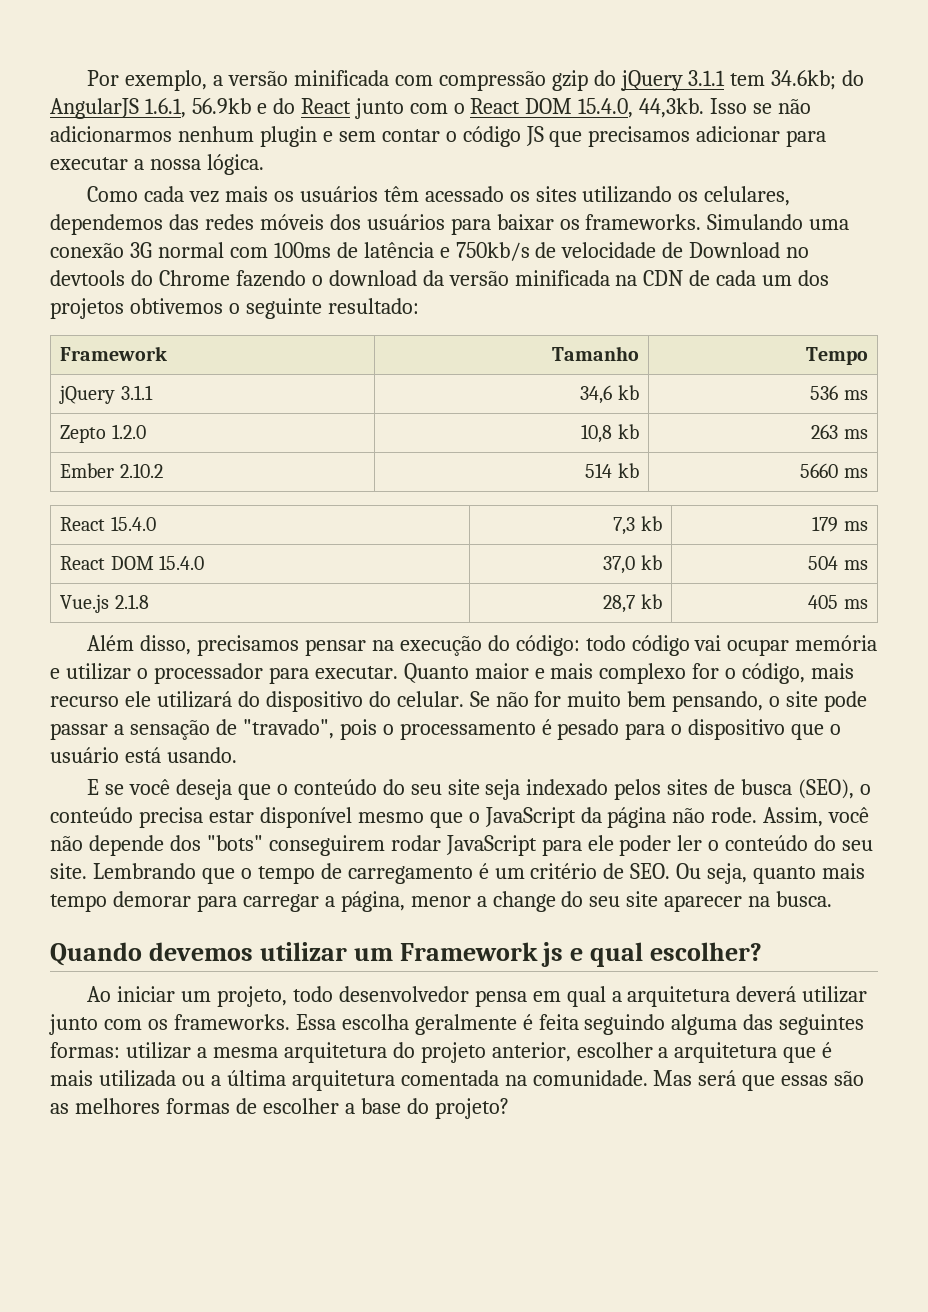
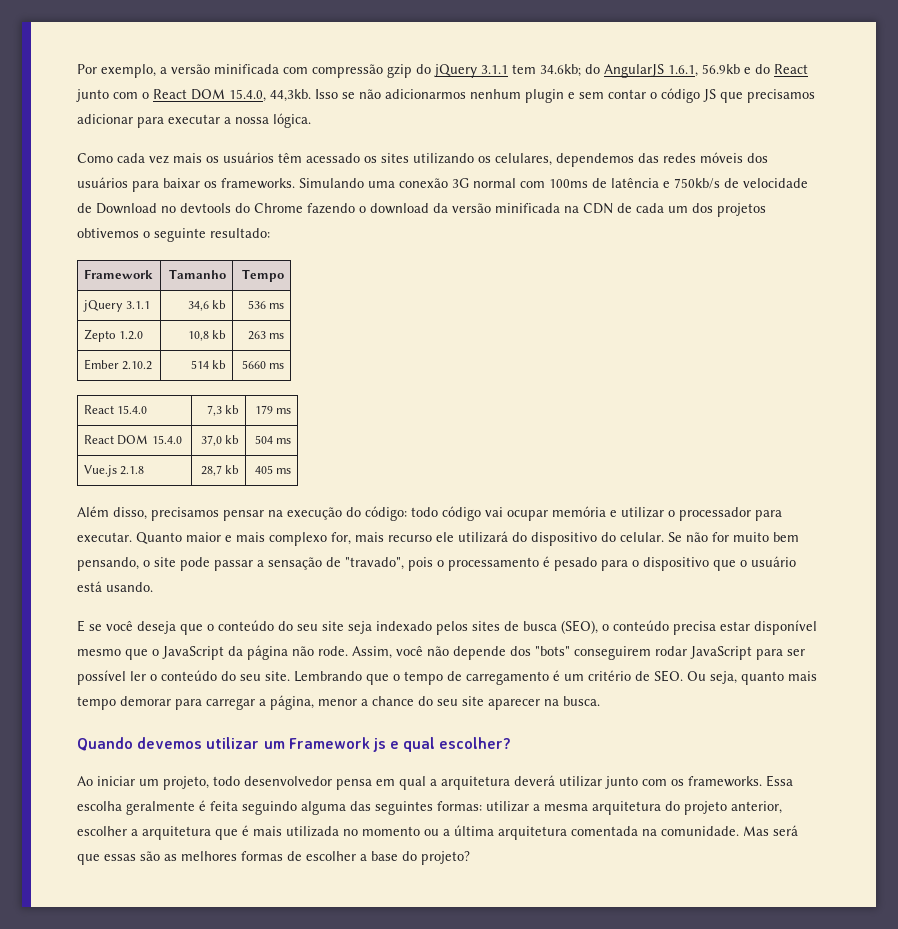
[692,663,806,684] for o código, -> [331,532,351,545] for,
[587,835,672,856] ele poder -> [787,649,805,656] [77,670,126,685] ser possível
[492,891,556,912] change -> [372,696,414,706] chance
(176, 1078) none -> [343,826,420,836] no momento

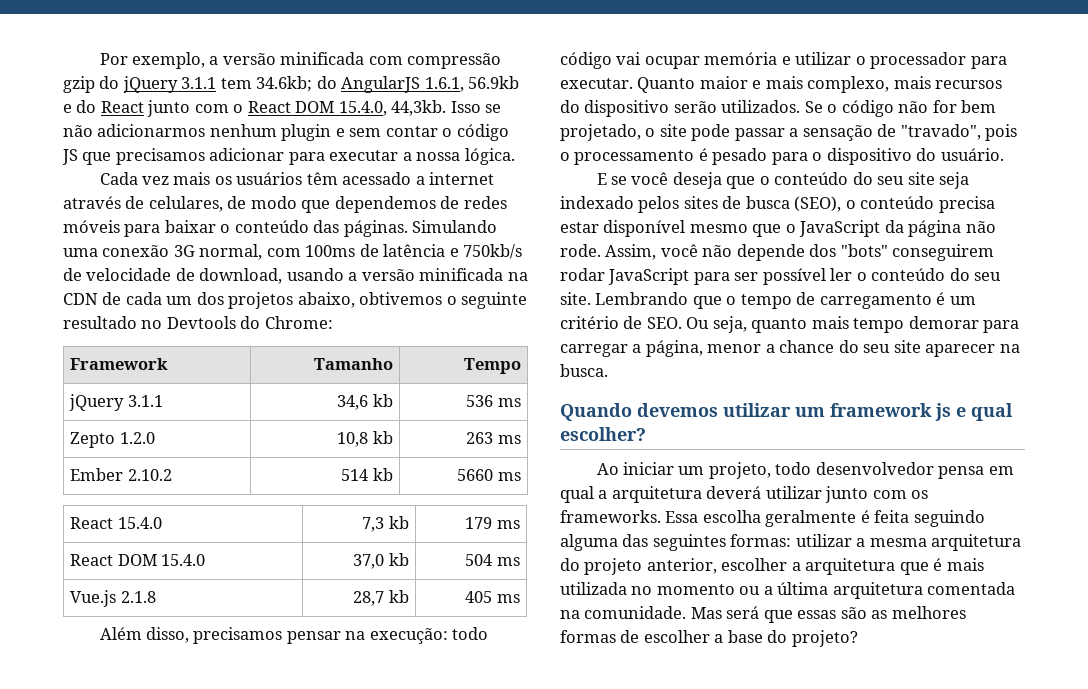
[77,153,145,163] Como cada -> [99,172,138,185] Cada
[364,152,768,167] [77,177,295,192] os sites utilizando os celulares, dependemos das redes móveis dos usuários para baixar os frameworks. -> [415,172,495,185] [63,196,507,213] [63,220,408,237] a internet através de celulares, de modo que dependemos de redes móveis para baixar o conteúdo das páginas.
[473,178,516,188] normal -> [199,244,263,260] normal,
[96,203,448,214] Download no devtools do Chrome fazendo o download da -> [199,268,358,284] download, usando a
(766, 210) none -> [297,292,355,308] abaixo,
[210,228,270,238] resultado: -> [63,316,333,329] resultado no Devtools do Chrome:
[287,506,407,521] execução do código: -> [369,628,448,644] execução:
[269,531,799,546] [77,557,139,571] complexo for, mais recurso ele utilizará do dispositivo do celular. Se não for muito bem pensando, -> [807,76,1003,93] [560,100,997,117] [560,124,641,141] complexo, mais recursos do dispositivo serão utilizados. Se o código não for bem projetado,
[713,556,796,571] [77,581,153,592] que o usuário está usando. -> [916,148,1004,161] do usuário.
[288,737,370,749] Framework -> [830,403,932,417] framework

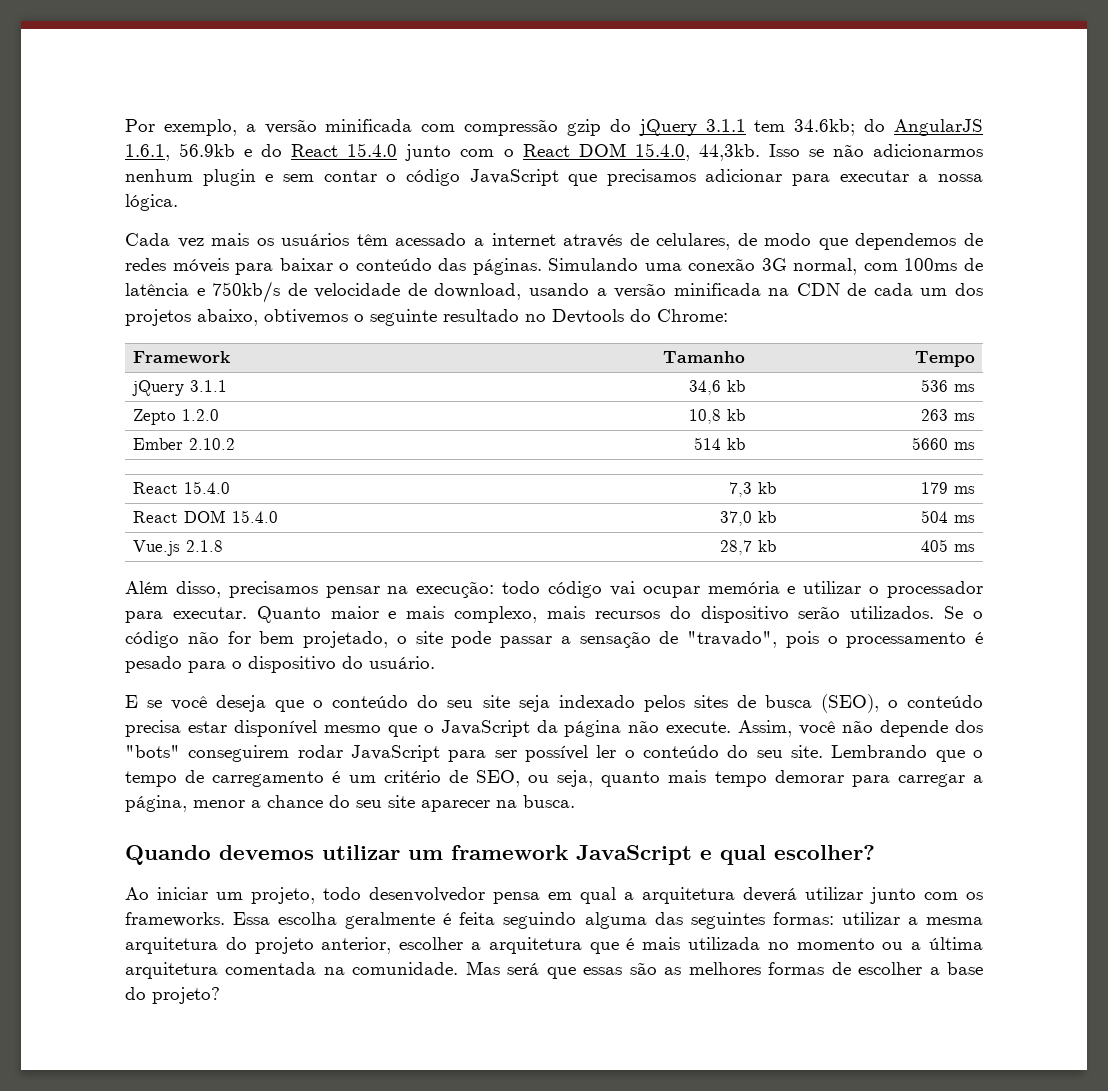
(144, 107) none -> [347,143,398,157] 15.4.0
[62,149,78,165] JS -> [469,169,559,186] JavaScript
[560,244,601,257] rode. -> [666,721,732,733] execute.
[646,317,710,329] SEO. Ou -> [475,770,549,787] SEO, ou
[935,403,951,421] js -> [576,845,692,865] JavaScript

